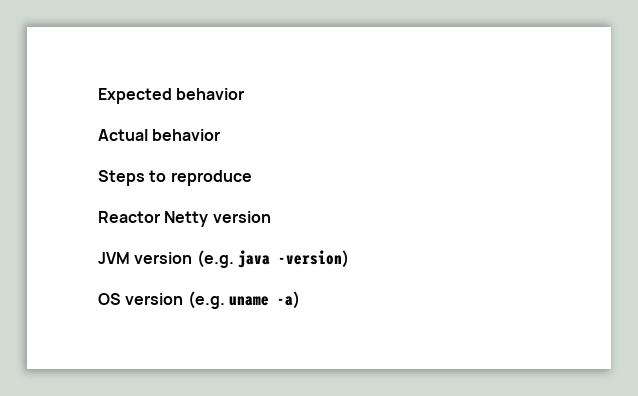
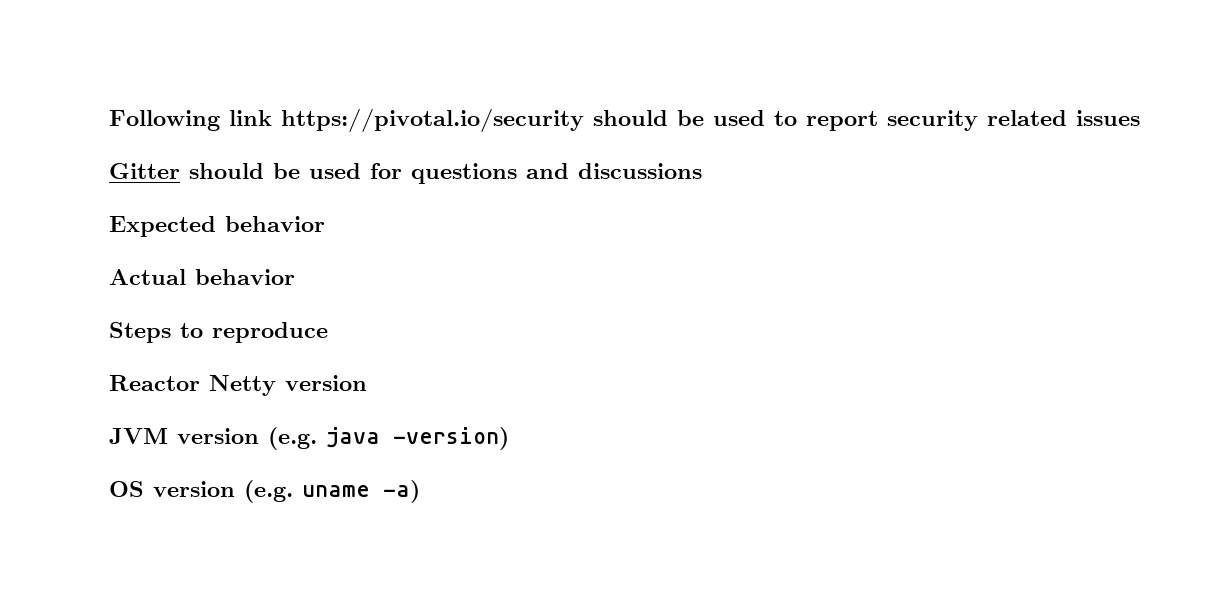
(98, 96) none -> [109,108,1140,133] [109,163,702,184] Following link https://pivotal.io/security should be used to report security related issues // Gitter should be used for questions and discussions //

